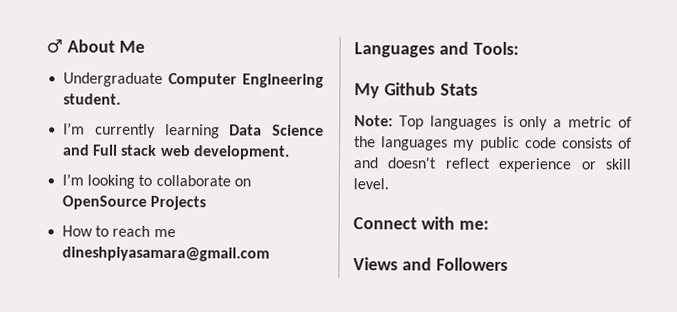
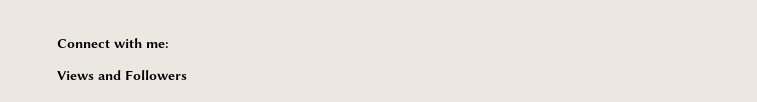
[46,39,145,54] [63,72,324,88] [63,93,122,105] [63,122,324,139] [62,144,290,160] [62,173,251,189] [62,195,207,211] [62,225,176,238] [62,246,271,262] [354,41,519,58] [354,82,478,99] [354,115,632,131] [354,136,632,152] [353,157,631,173] [353,178,389,190] ♂ About Me // Undergraduate Computer Engineering student. // I’m currently learning Data Science and Full stack web development. // I’m looking to collaborate on OpenSource Projects // How to reach me dineshpiyasamara@gmail.com // Languages and Tools: // My Github Stats // Note: Top languages is only a metric of the languages my public code consists of and doesn't reflect experience or skill level. // -> (57, 43) none

